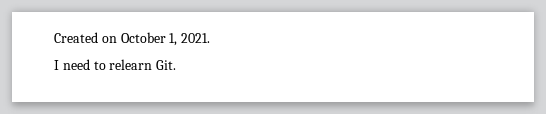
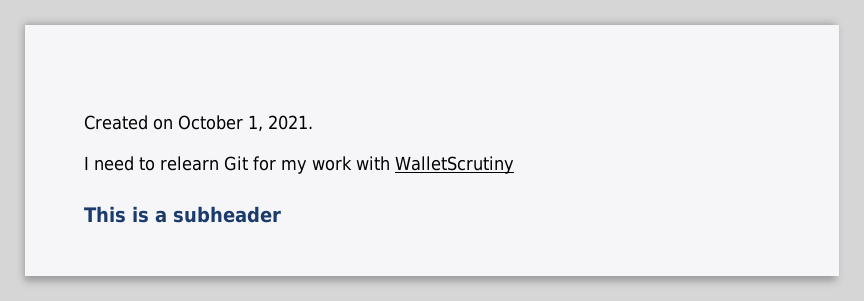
[156,60,177,70] Git. -> [224,156,514,174] [84,206,281,223] Git for my work with WalletScrutiny // This is a subheader

